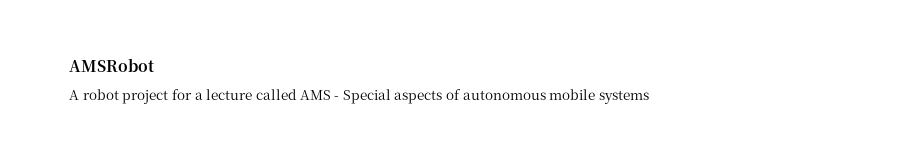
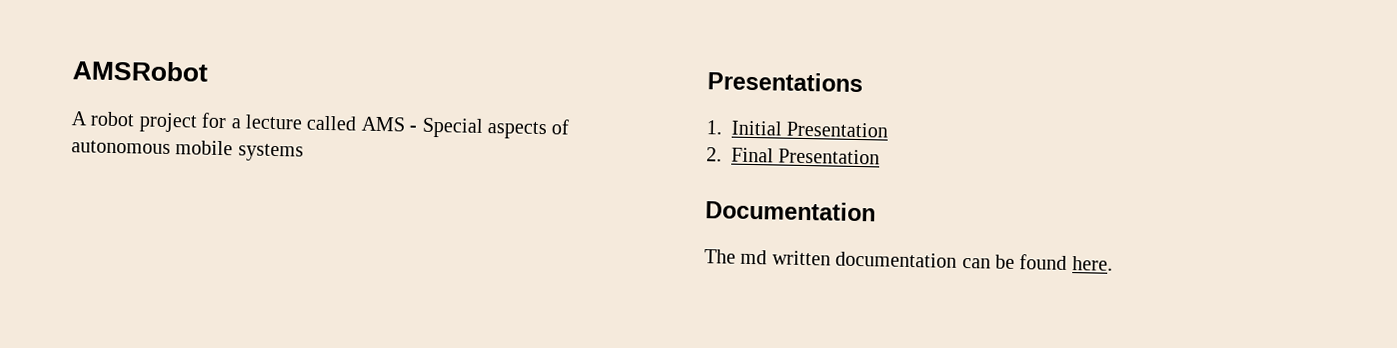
(650, 97) none -> [707,71,863,93] [706,120,889,138] [706,147,881,165] [705,200,876,222] [704,249,1113,271] // Presentations // 1. Initial Presentation // 2. Final Presentation // Documentation // The md written documentation can be found here.

